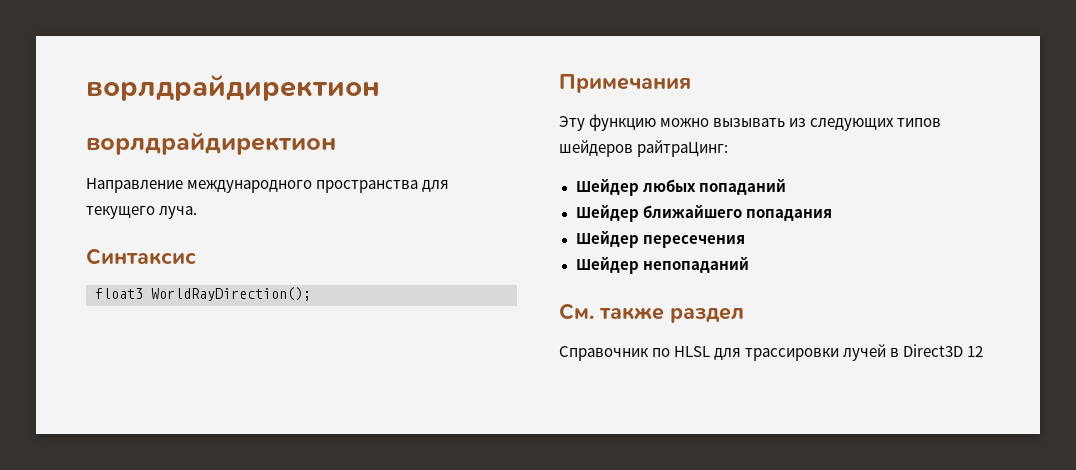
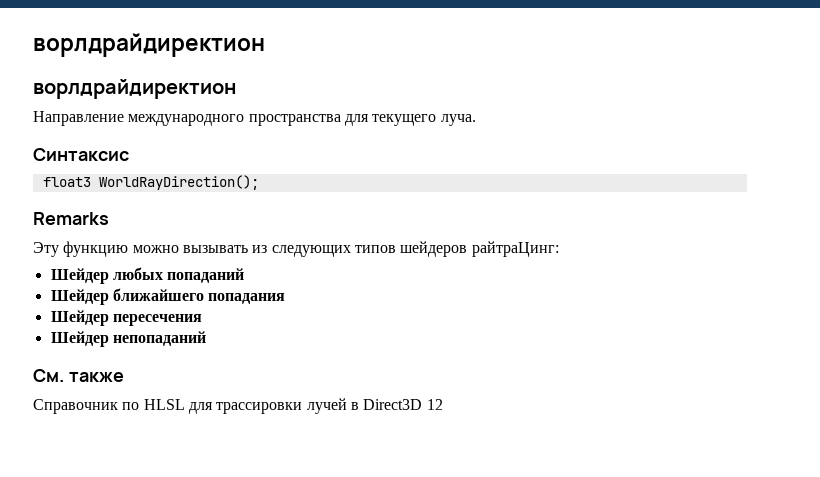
[559,74,691,93] Примечания -> [33,212,109,225] Remarks
[670,307,744,323] раздел -> (124, 377) none

